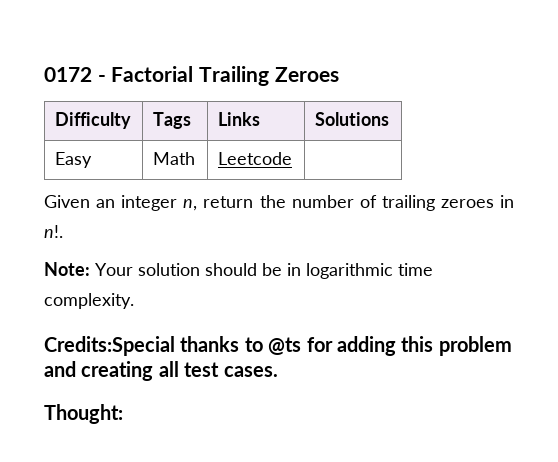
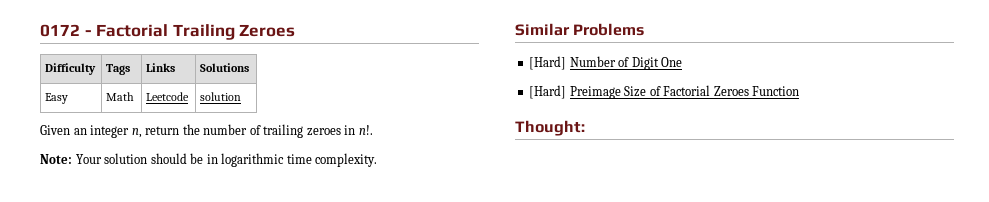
(292, 158) none -> [200,92,242,101] solution
[44,336,512,356] [44,361,278,381] Credits:Special thanks to @ts for adding this problem and creating all test cases. -> [515,23,645,36] [529,56,683,70] [529,85,800,99] Similar Problems // [Hard] Number of Digit One // [Hard] Preimage Size of Factorial Zeroes Function

